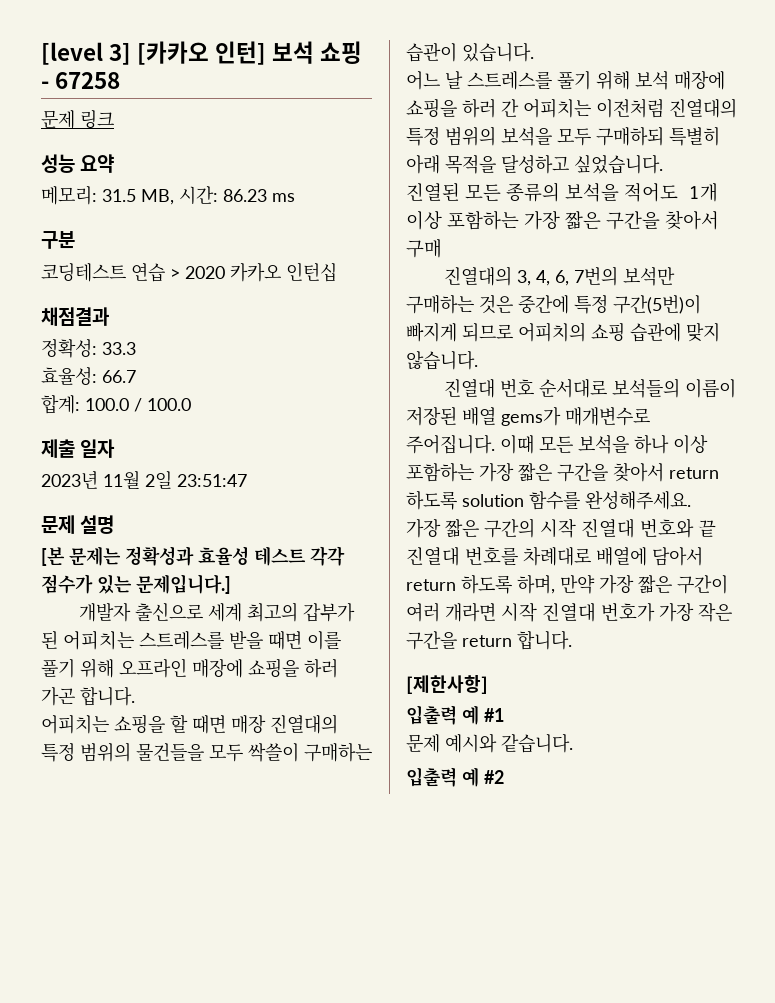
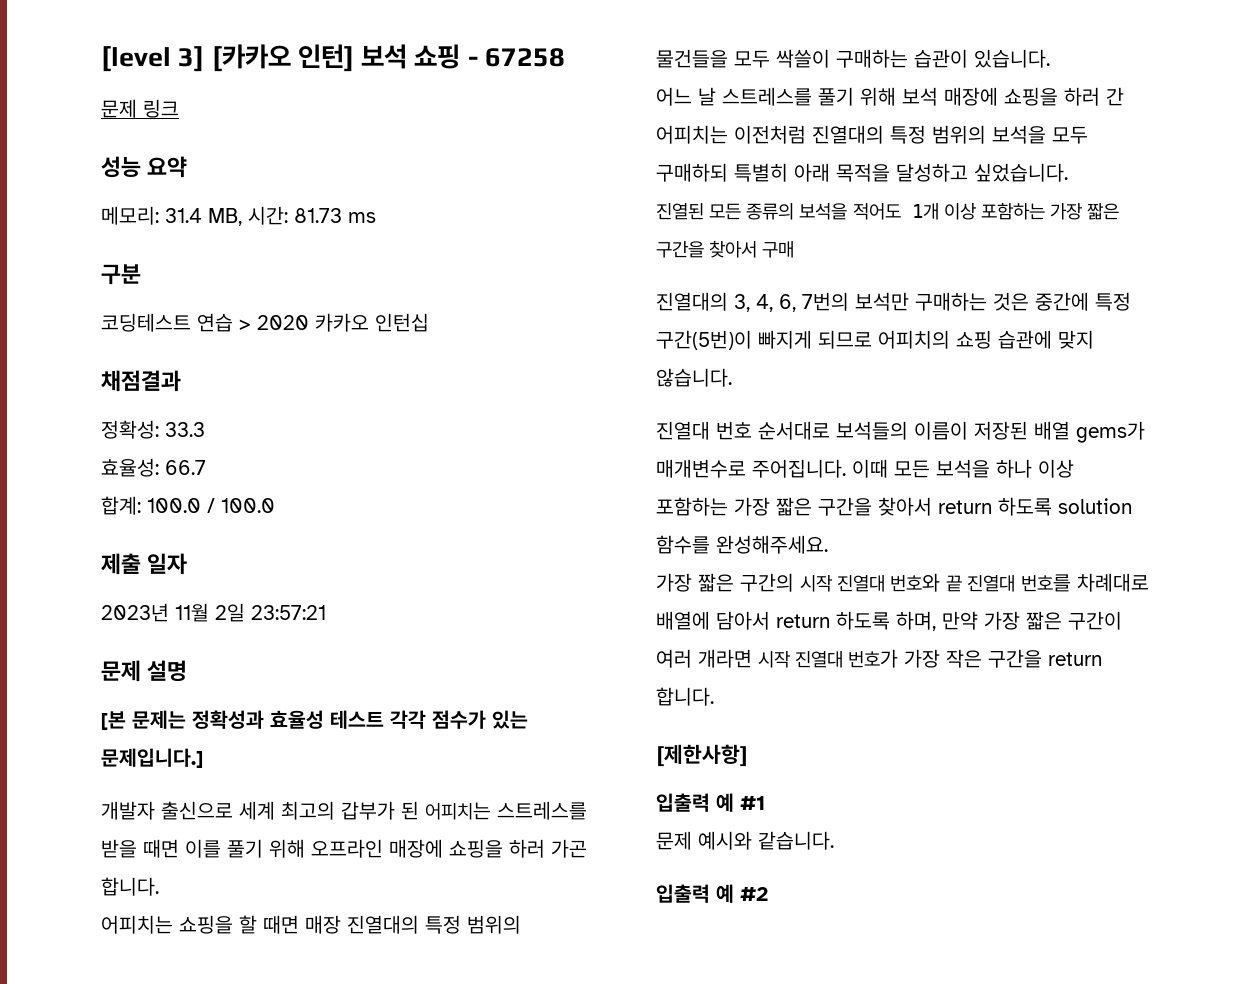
[102,189,136,202] 31.5 -> [165,208,202,223] 31.4
[223,189,267,202] 86.23 -> [294,208,342,223] 81.73
[177,474,247,487] 23:51:47 -> [251,605,326,620] 23:57:21

